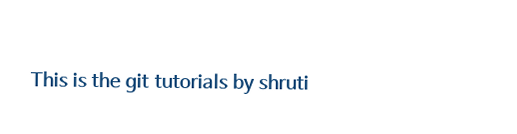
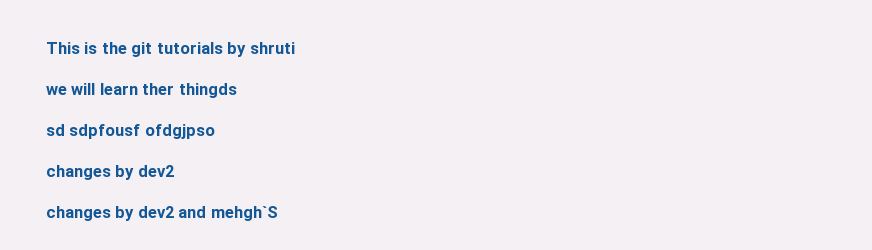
(309, 82) none -> [46,83,237,98] [46,124,215,139] [46,165,174,180] [46,206,278,221] // we will learn ther thingds // sd sdpfousf ofdgjpso // changes by dev2 // changes by dev2 and mehgh`S

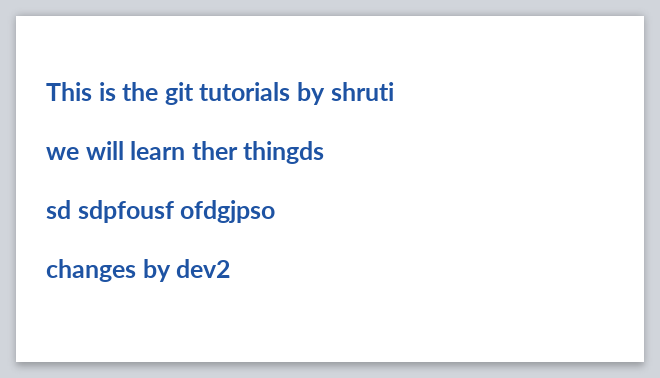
[46,206,278,221] // changes by dev2 and mehgh`S -> (232, 268) none

